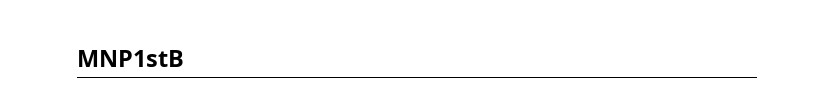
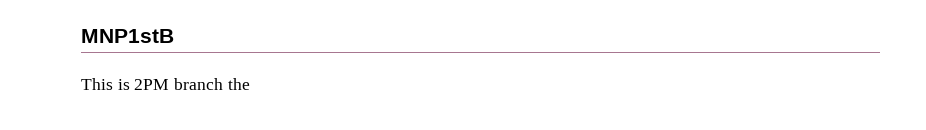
(184, 58) none -> [81,78,250,90] // This is 2PM branch the

